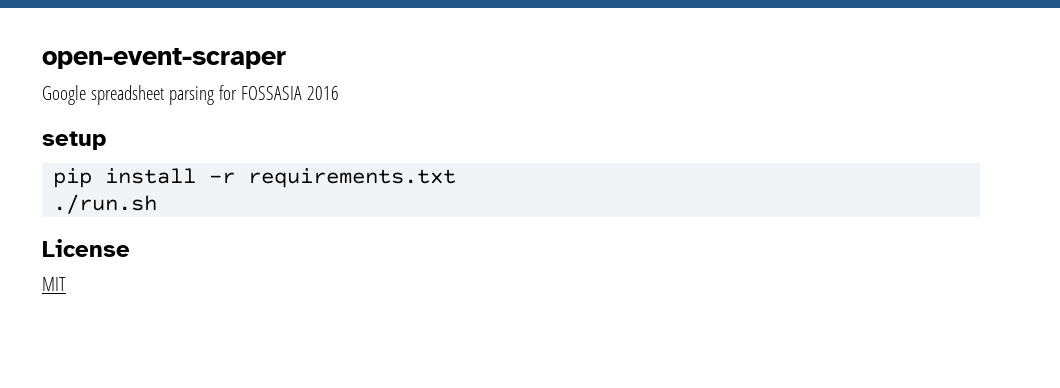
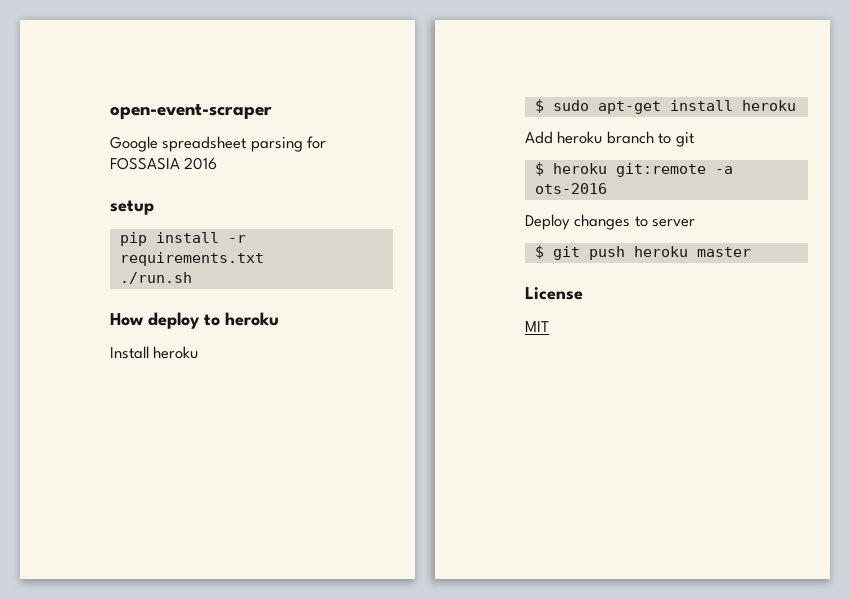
(158, 204) none -> [110,312,279,329] [110,346,199,359] [534,99,796,114] [525,131,694,147] [534,162,733,177] [534,183,607,194] [525,214,696,230] [534,245,751,260] // How deploy to heroku // Install heroku // $ sudo apt-get install heroku // Add heroku branch to git // $ heroku git:remote -a ots-2016 // Deploy changes to server // $ git push heroku master

